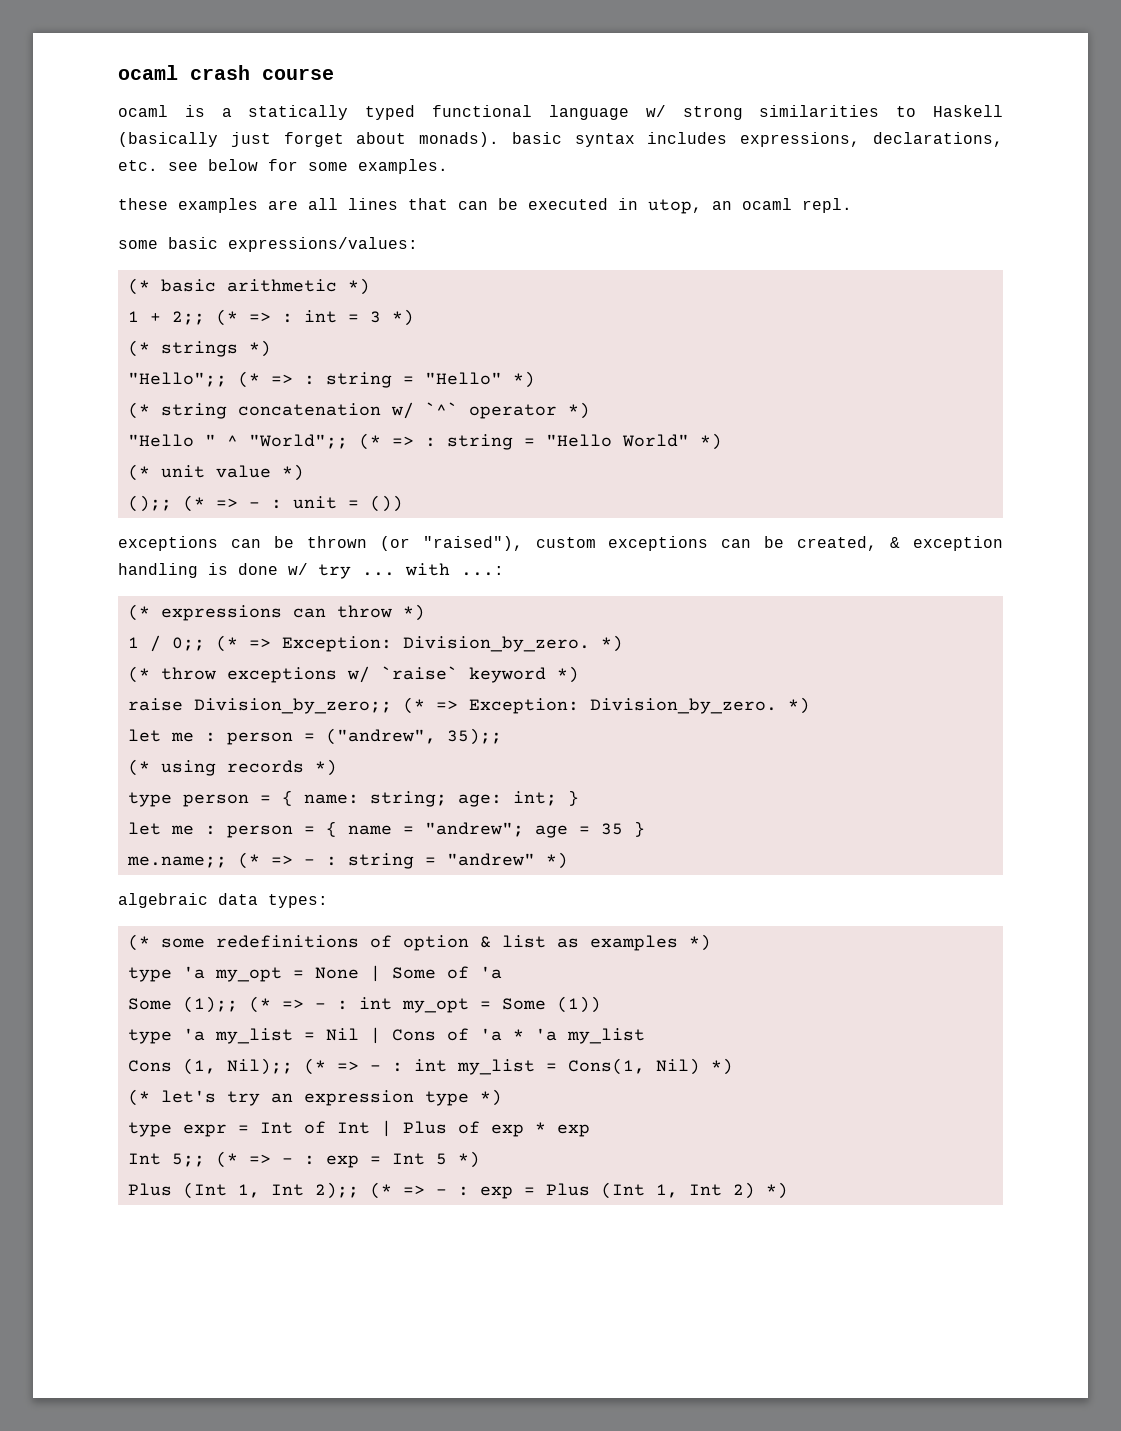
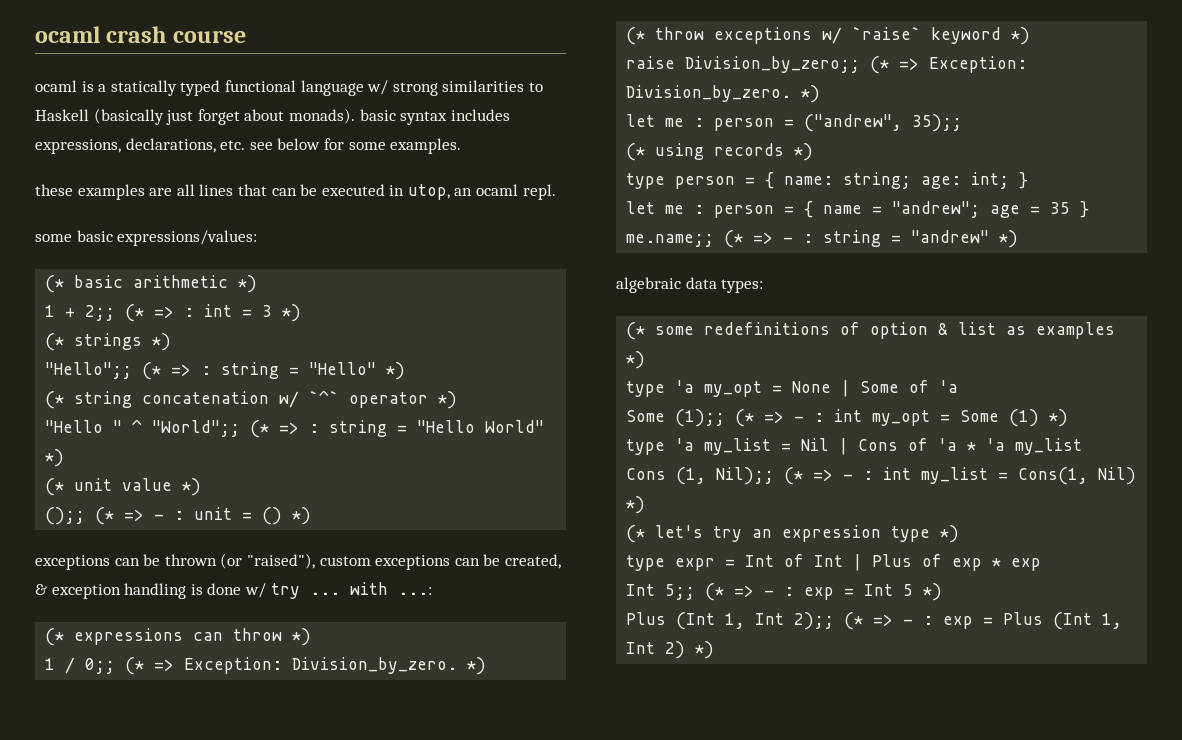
[369,495,403,512] ()) -> [262,507,312,525] () *)
[556,996,601,1013] (1)) -> [1009,409,1069,427] (1) *)

